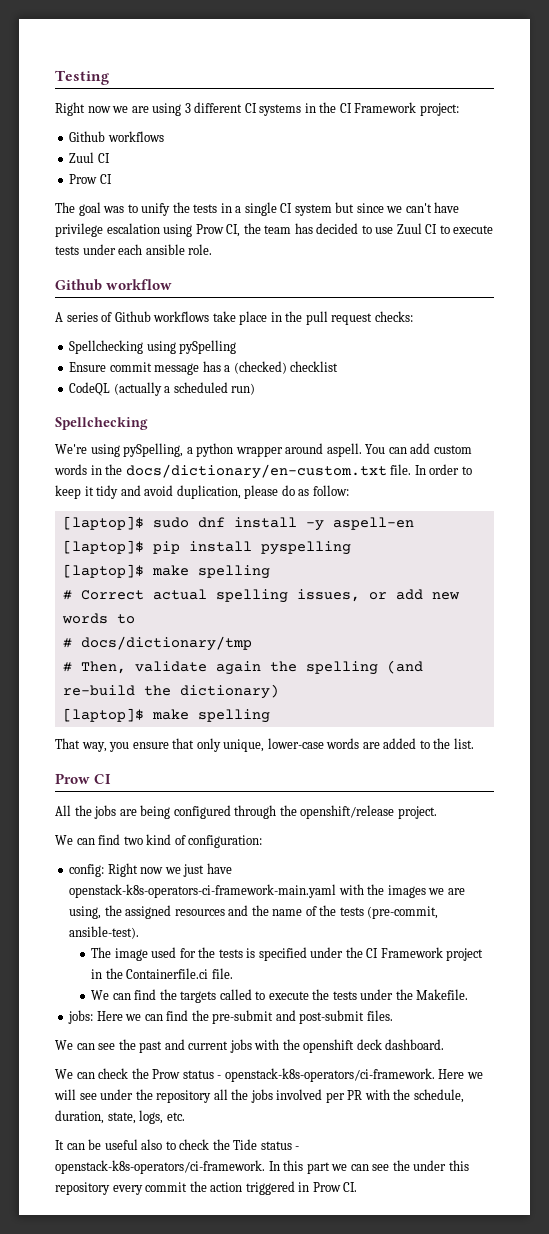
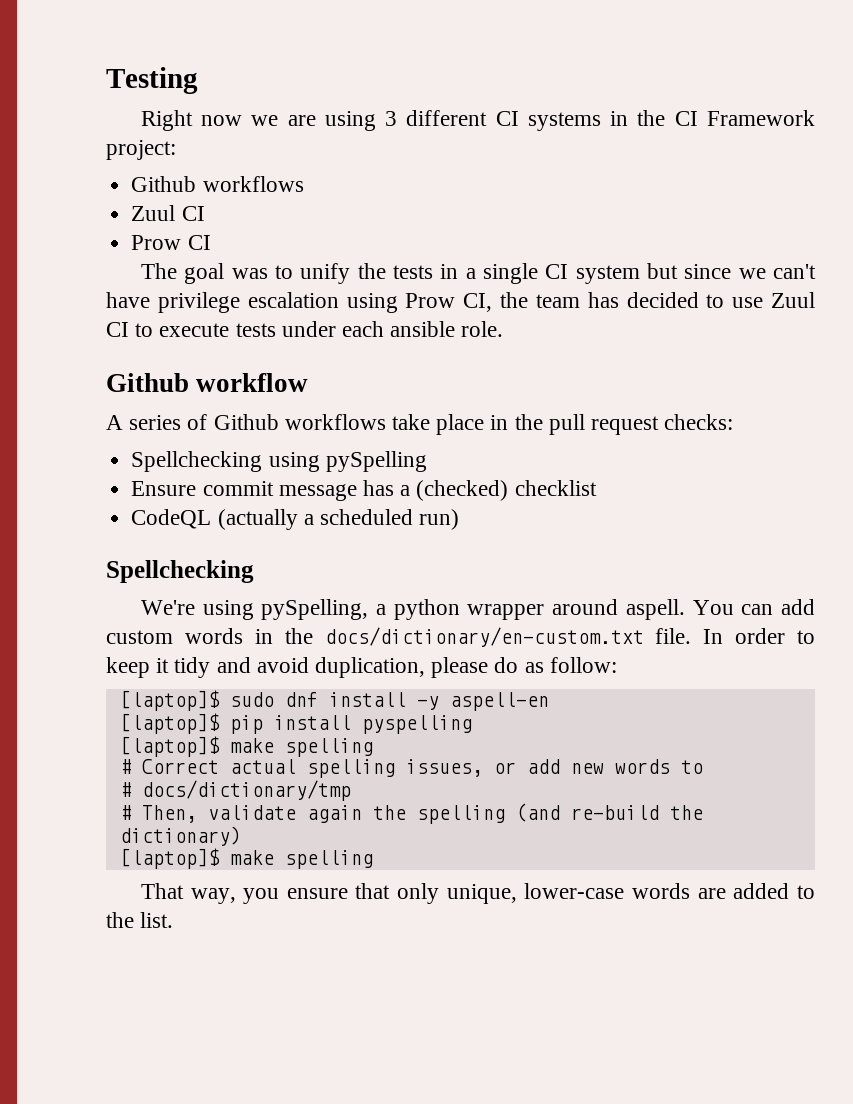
[55,773,112,784] [55,805,437,819] [55,834,263,848] [69,863,232,877] [69,884,465,898] [69,905,439,919] [69,926,140,939] [91,947,484,961] [91,968,233,979] [91,989,469,1003] [68,1010,393,1024] [55,1039,445,1053] [55,1068,483,1082] [54,1089,464,1103] [55,1110,185,1124] [55,1139,300,1150] [55,1160,469,1174] [55,1181,358,1195] // Prow CI // All the jobs are being configured through the openshift/release project. // We can find two kind of configuration: // config: Right now we just have openstack-k8s-operators-ci-framework-main.yaml with the images we are using, the assigned resources and the name of the tests (pre-commit, ansible-test). // The image used for the tests is specified under the CI Framework project in the Containerfile.ci file. // We can find the targets called to execute the tests under the Makefile. // jobs: Here we can find the pre-submit and post-submit files. // We can see the past and current jobs with the openshift deck dashboard. // We can check the Prow status - openstack-k8s-operators/ci-framework. Here we will see under the repository all the jobs involved per PR with the schedule, duration, state, logs, etc. // It can be useful also to check the Tide status - openstack-k8s-operators/ci-framework. In this part we can see the under this repository every commit the action triggered in Prow CI. -> (174, 920) none

